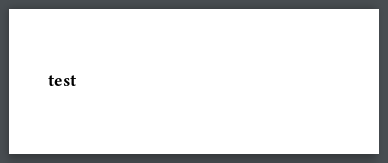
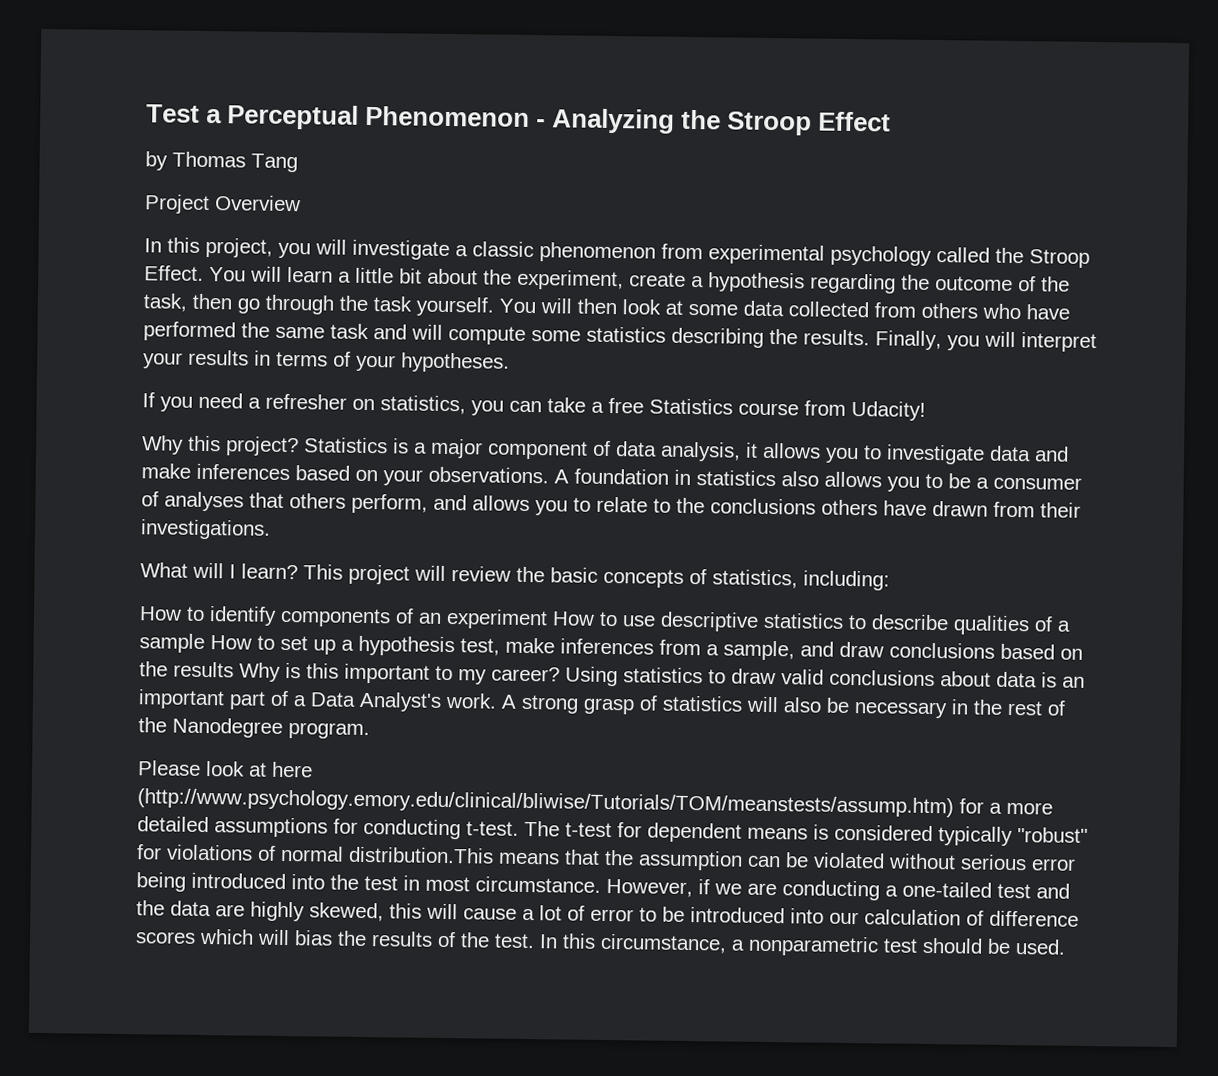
[48,75,76,86] test -> [146,104,892,136] [145,151,298,173] [144,194,301,215] [144,237,1090,268] [144,265,1070,294] [143,293,1070,320] [143,321,1097,353] [143,349,510,373] [142,392,926,421] [142,435,1069,465] [141,463,1082,492] [141,491,1081,518] [140,519,271,540] [140,562,890,591] [139,606,1071,636] [139,633,1083,661] [139,661,1085,688] [138,689,1066,719] [138,717,370,740] [138,760,313,778] [137,788,1053,818] [137,816,1088,847] [136,844,1076,871] [136,872,1070,901] [136,900,1079,927] [135,928,1066,957] Test a Perceptual Phenomenon - Analyzing the Stroop Effect // by Thomas Tang // Project Overview // In this project, you will investigate a classic phenomenon from experimental psychology called the Stroop Effect. You will learn a little bit about the experiment, create a hypothesis regarding the outcome of the task, then go through the task yourself. You will then look at some data collected from others who have performed the same task and will compute some statistics describing the results. Finally, you will interpret your results in terms of your hypotheses. // If you need a refresher on statistics, you can take a free Statistics course from Udacity! // Why this project? Statistics is a major component of data analysis, it allows you to investigate data and make inferences based on your observations. A foundation in statistics also allows you to be a consumer of analyses that others perform, and allows you to relate to the conclusions others have drawn from their investigations. // What will I learn? This project will review the basic concepts of statistics, including: // How to identify components of an experiment How to use descriptive statistics to describe qualities of a sample How to set up a hypothesis test, make inferences from a sample, and draw conclusions based on the results Why is this important to my career? Using statistics to draw valid conclusions about data is an important part of a Data Analyst's work. A strong grasp of statistics will also be necessary in the rest of the Nanodegree program. // Please look at here (http://www.psychology.emory.edu/clinical/bliwise/Tutorials/TOM/meanstests/assump.htm) for a more detailed assumptions for conducting t-test. The t-test for dependent means is considered typically "robust" for violations of normal distribution.This means that the assumption can be violated without serious error being introduced into the test in most circumstance. However, if we are conducting a one-tailed test and the data are highly skewed, this will cause a lot of error to be introduced into our calculation of difference scores which will bias the results of the test. In this circumstance, a nonparametric test should be used.

